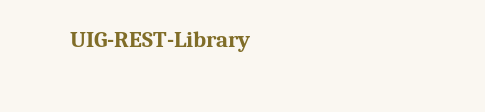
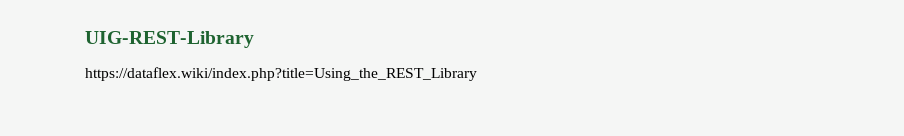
(250, 41) none -> [85,67,477,81] // https://dataflex.wiki/index.php?title=Using_the_REST_Library

